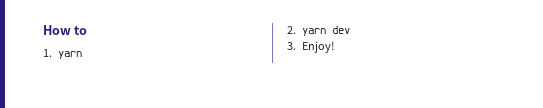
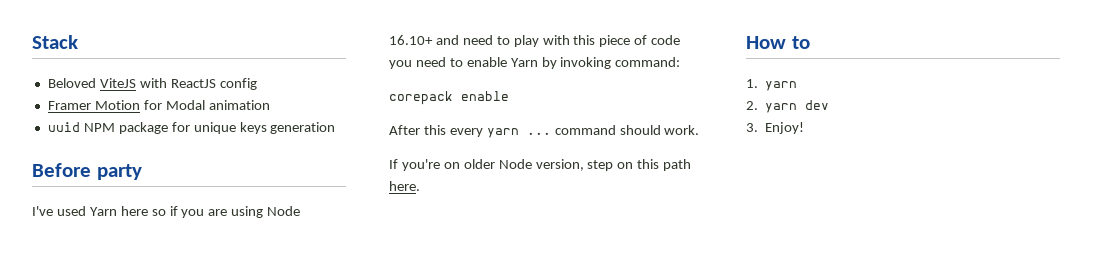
(43, 30) none -> [32,35,78,49] [47,78,257,90] [47,100,270,110] [47,122,336,134] [32,163,142,180] [32,206,301,218] [389,35,681,47] [389,57,681,69] [389,91,509,105] [389,125,700,138] [389,159,692,171] [389,181,420,191] Stack // Beloved ViteJS with ReactJS config // Framer Motion for Modal animation // uuid NPM package for unique keys generation // Before party // I've used Yarn here so if you are using Node 16.10+ and need to play with this piece of code you need to enable Yarn by invoking command: // corepack enable // After this every yarn ... command should work. // If you're on older Node version, step on this path here. //

